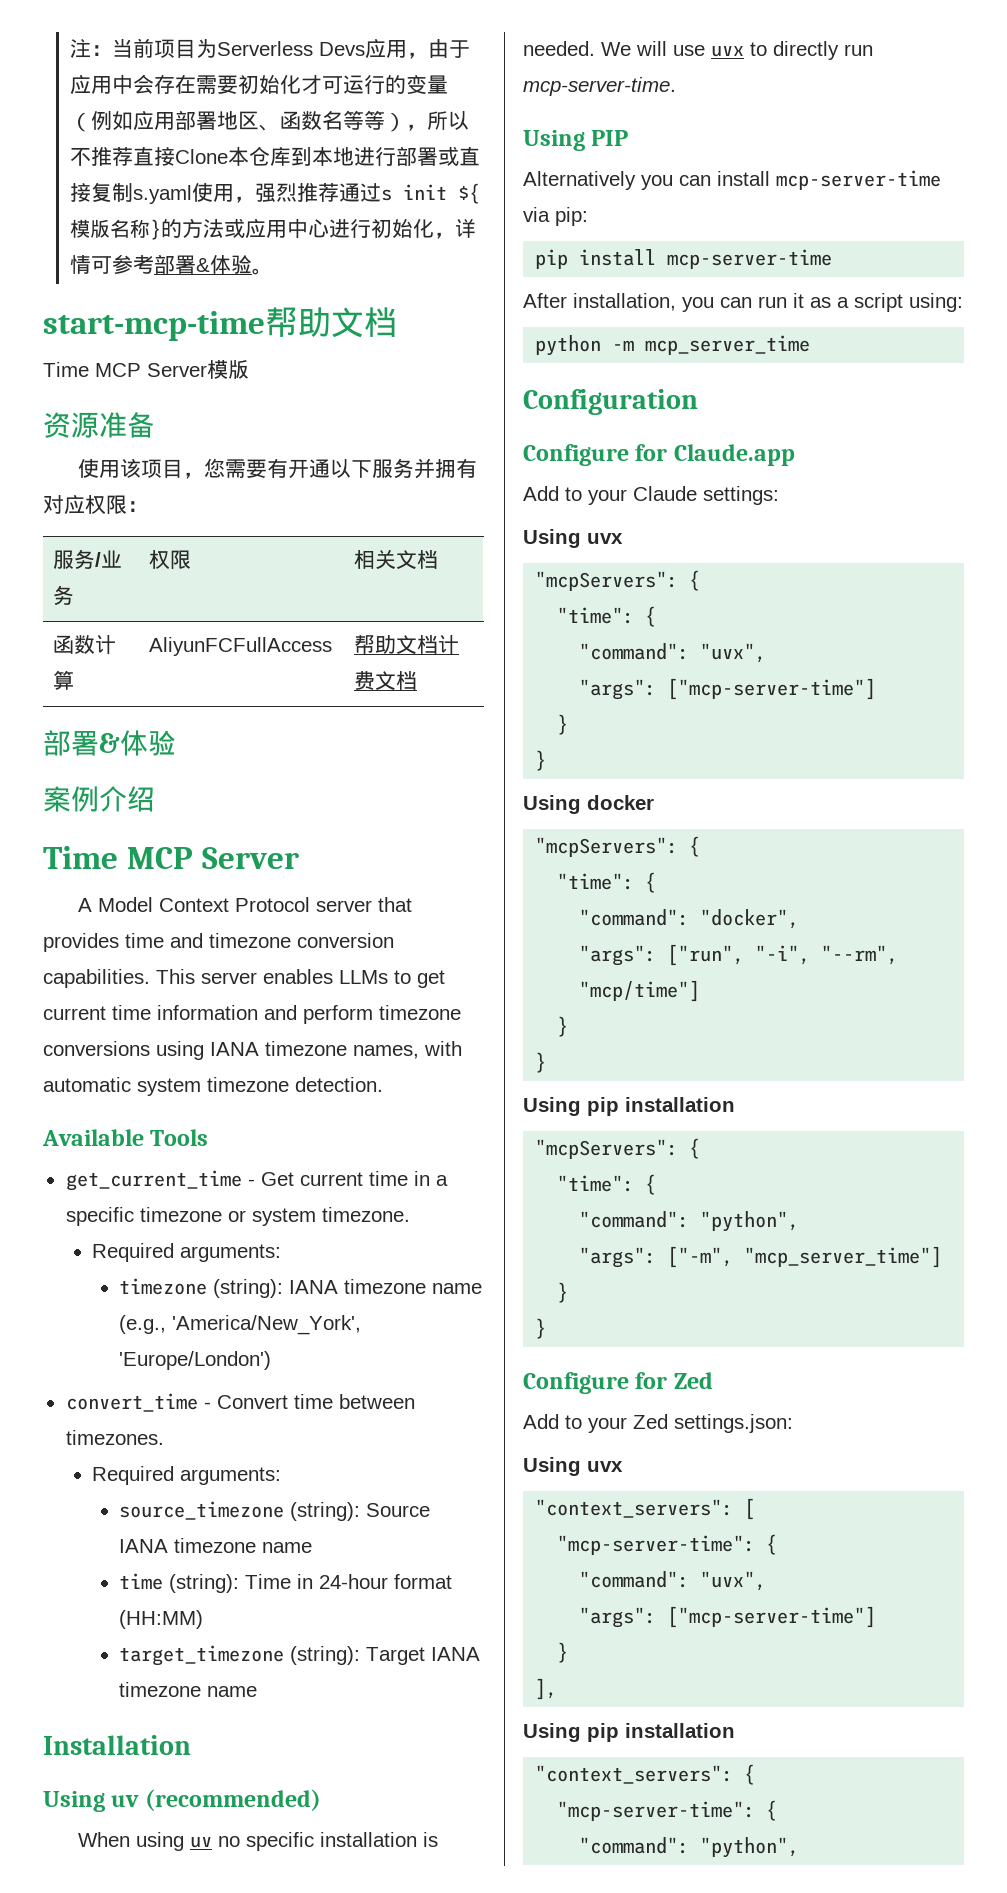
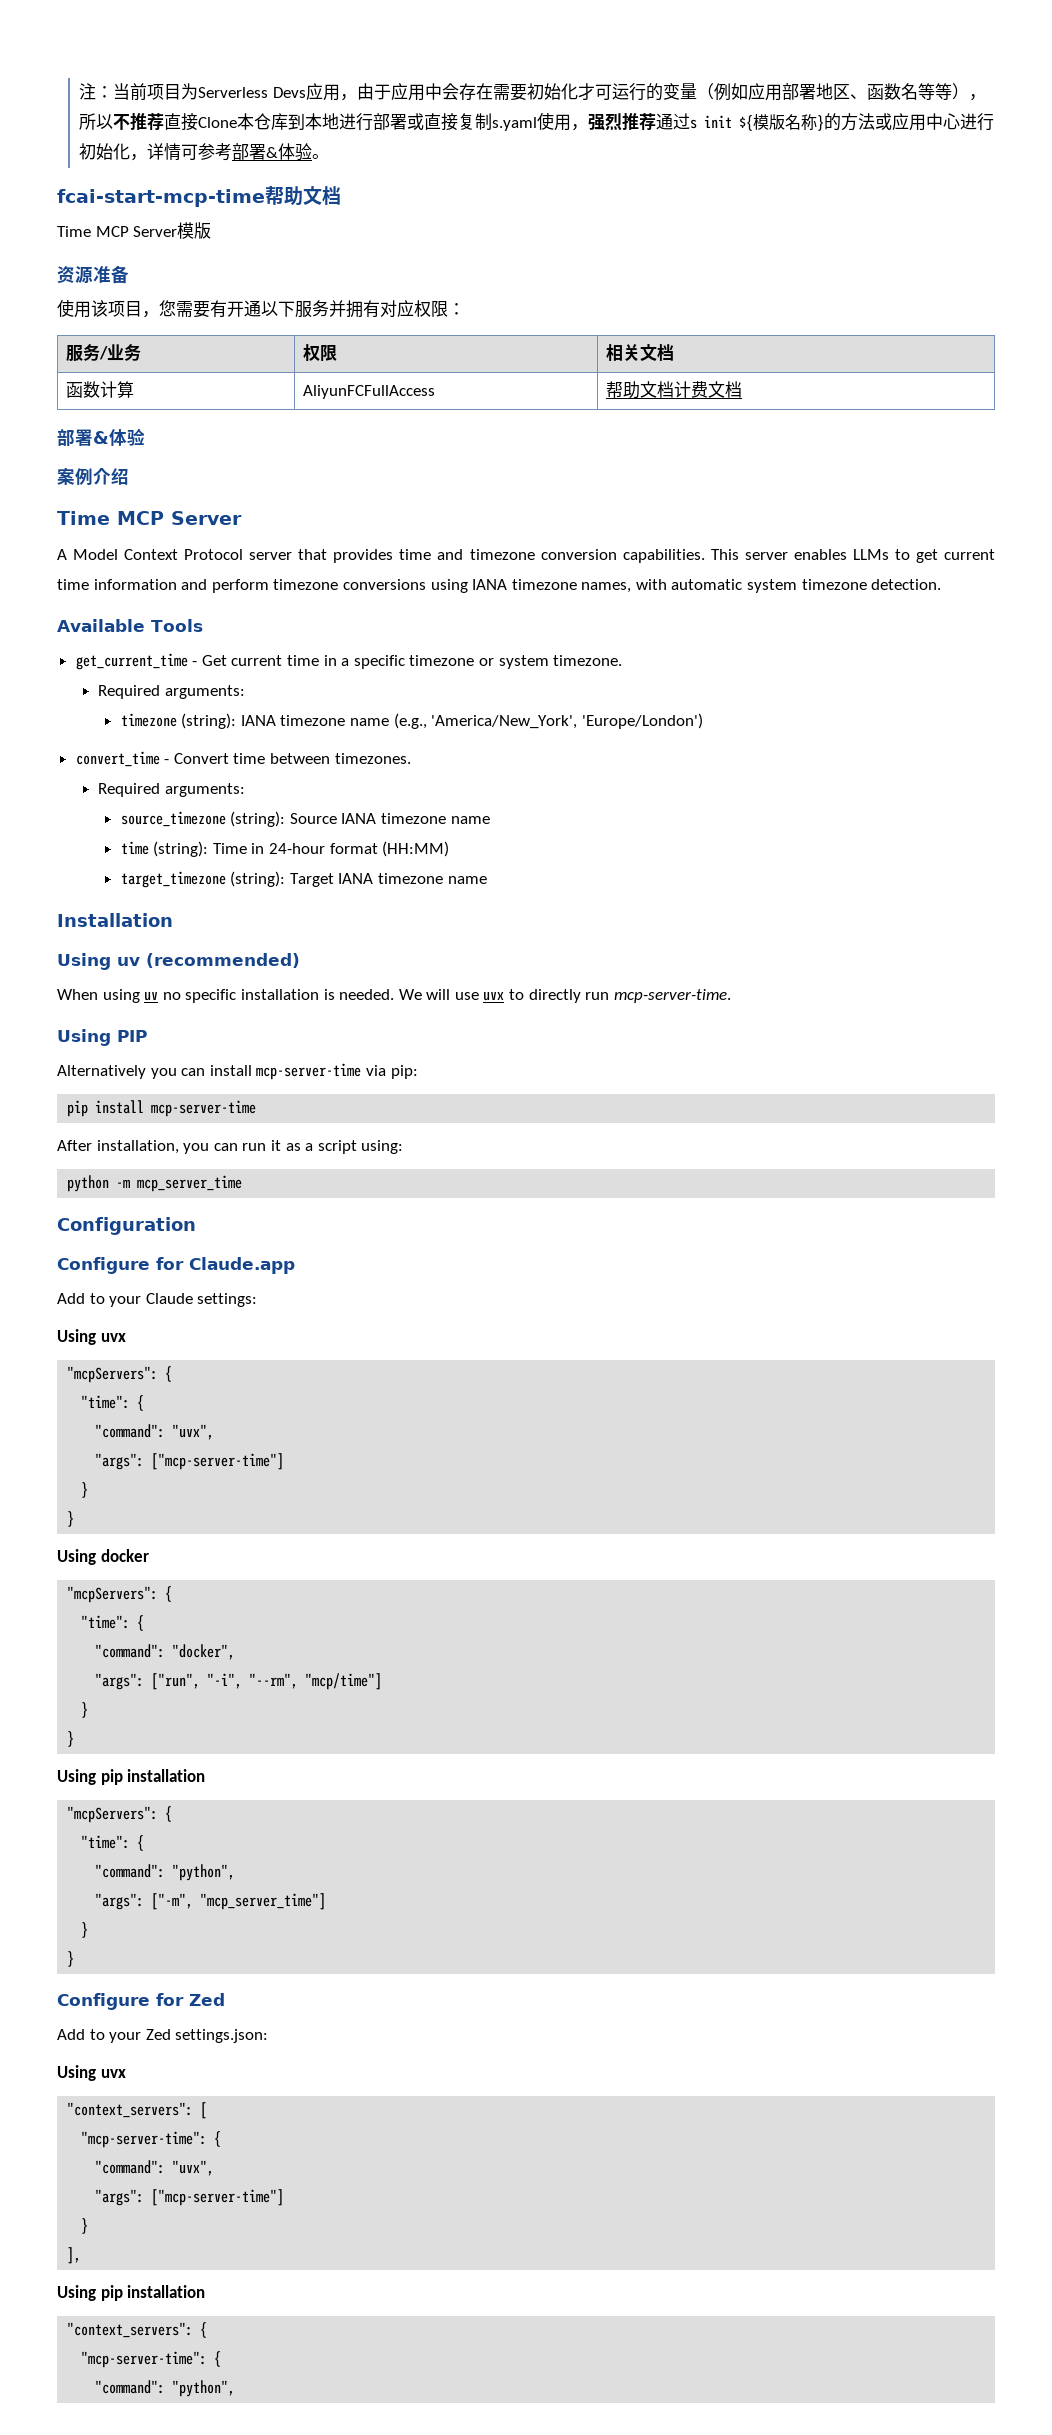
[43,311,265,341] start-mcp-time -> [57,189,265,207] fcai-start-mcp-time

